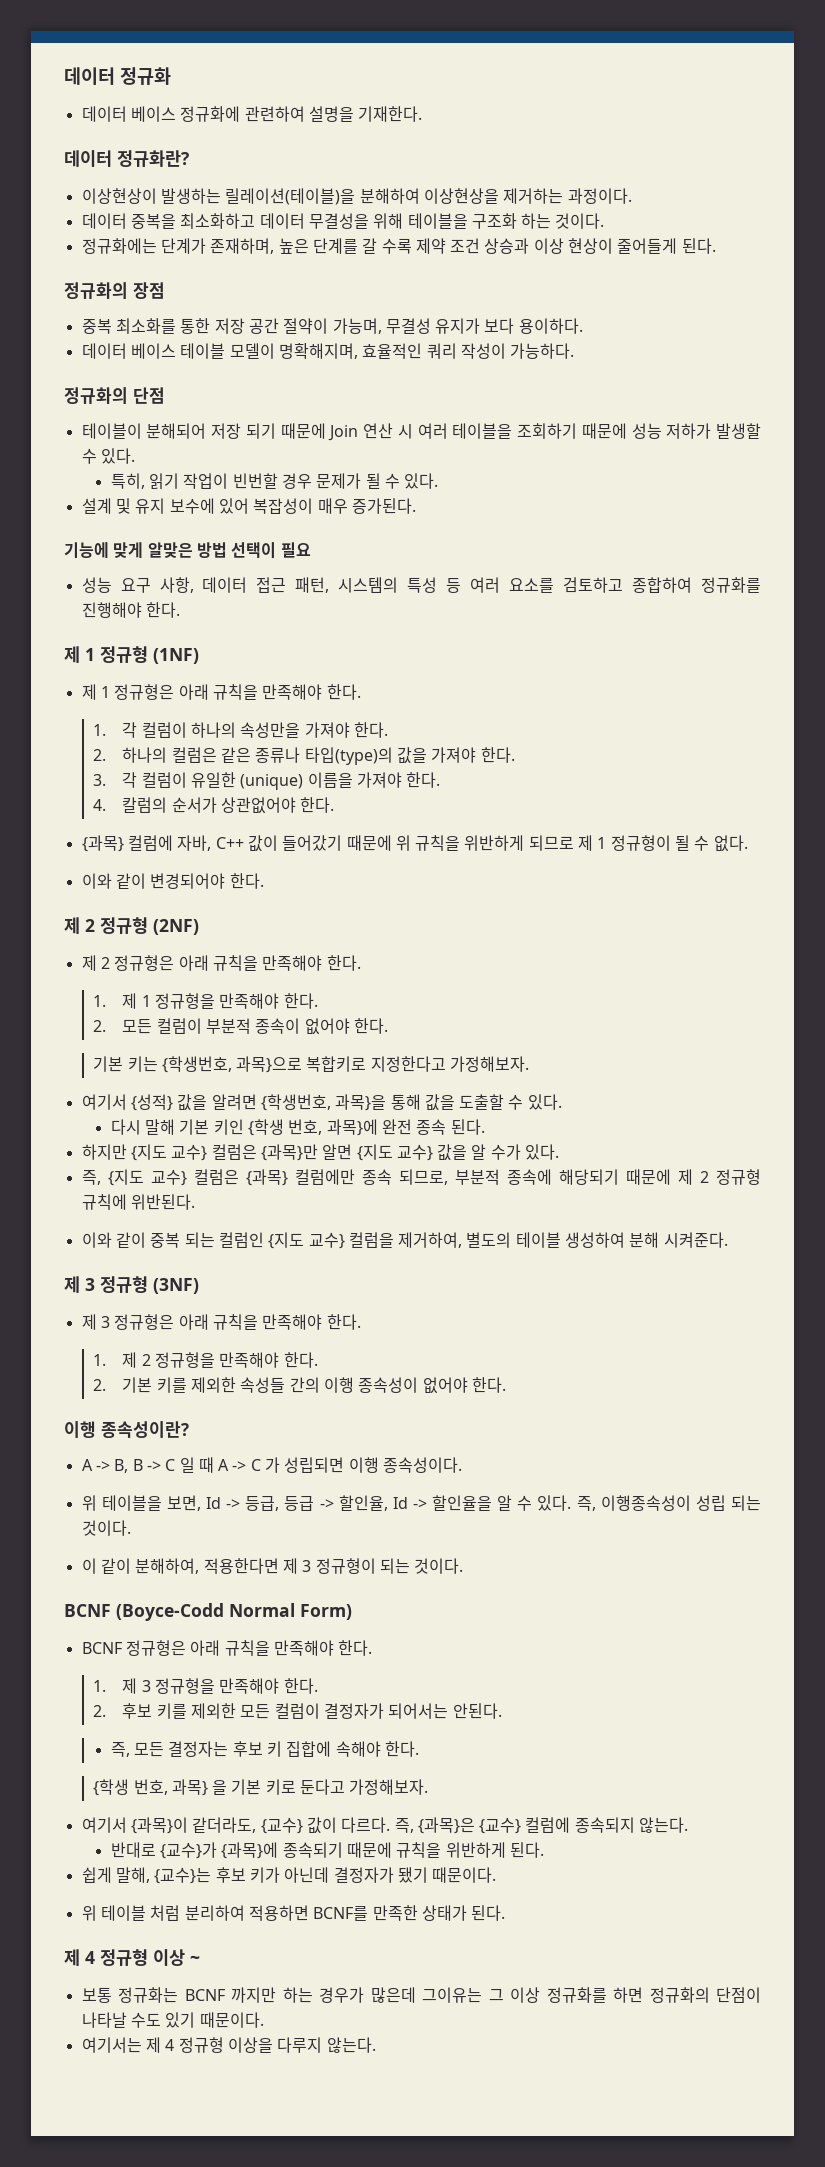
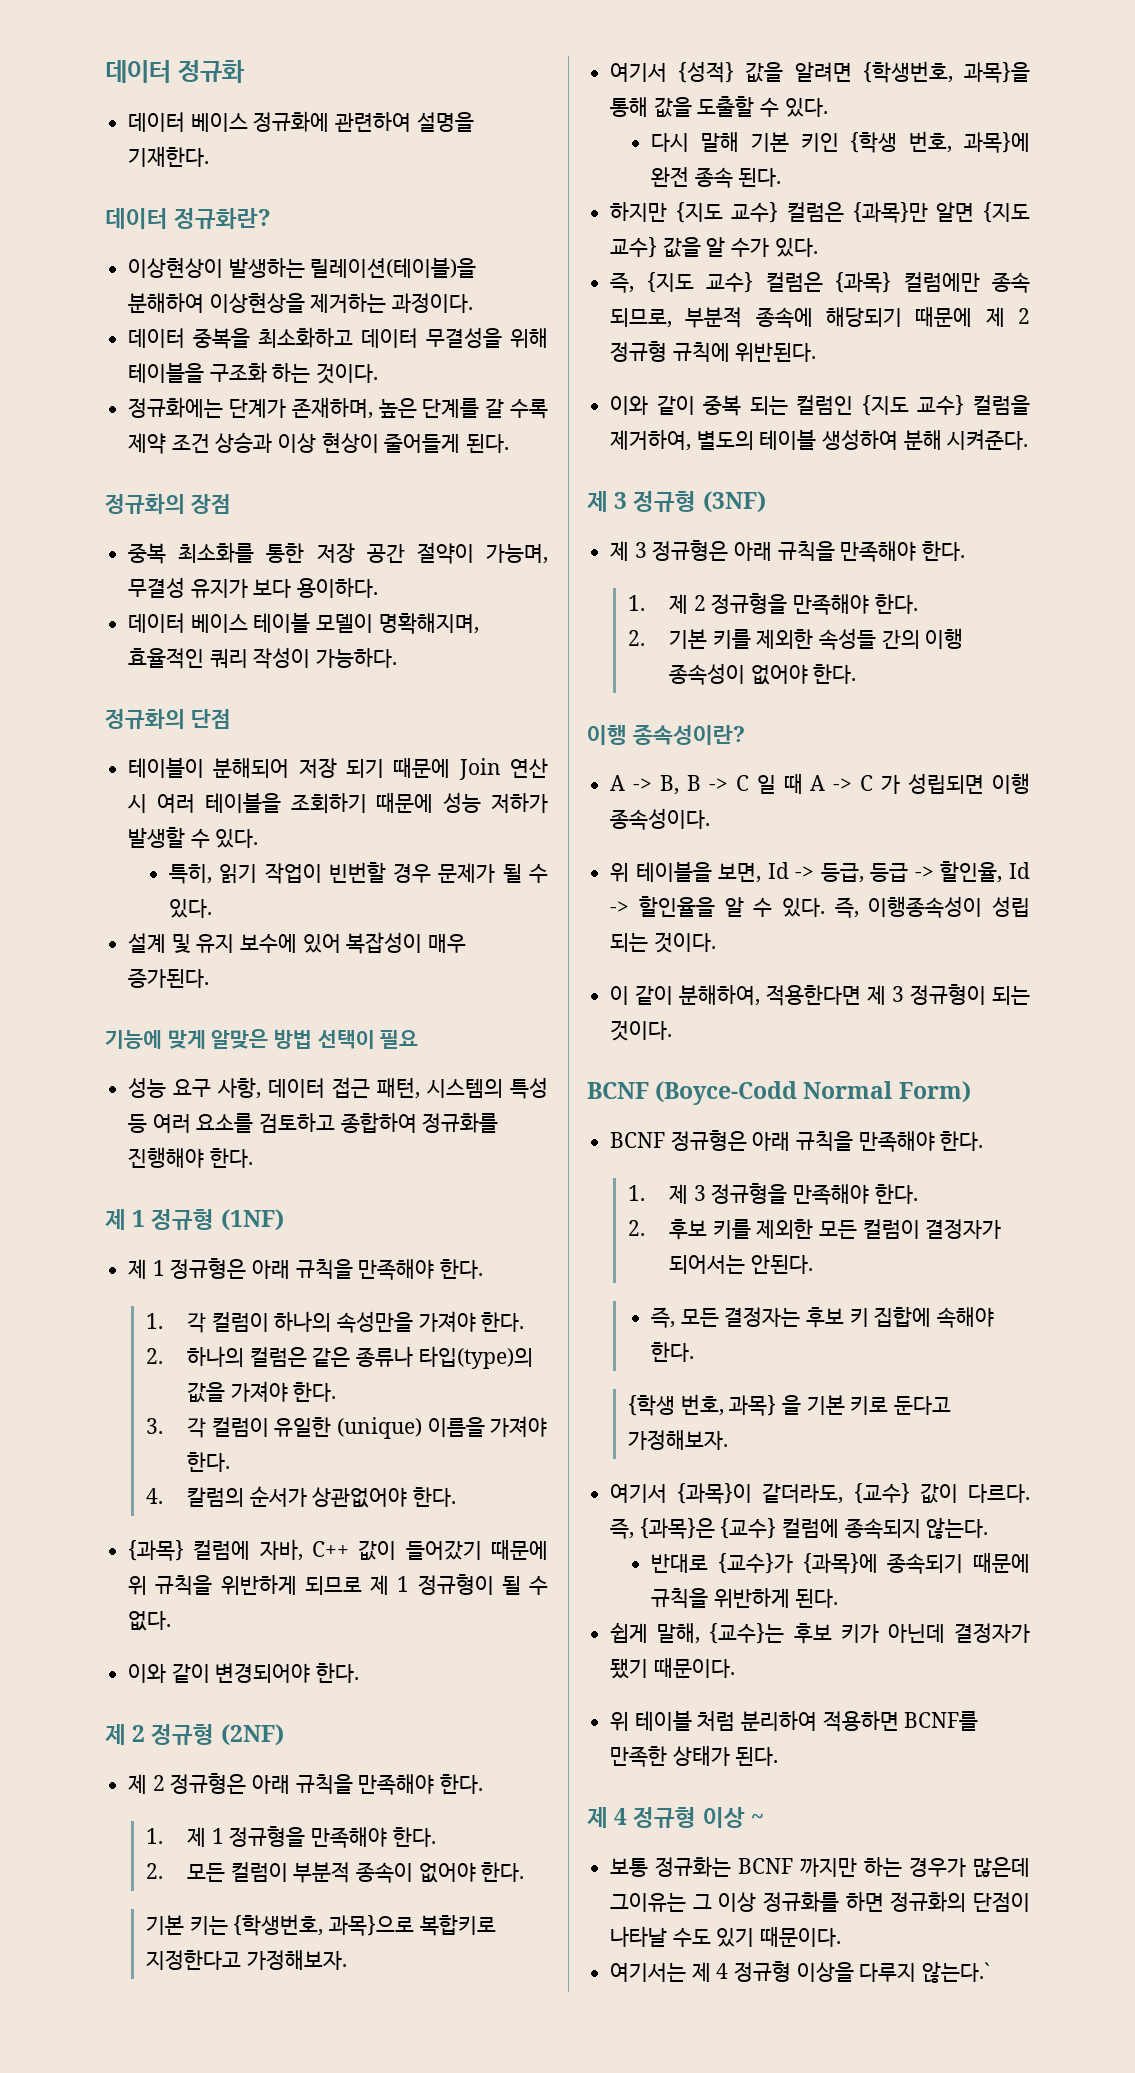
[326,2037,376,2053] 않는다. -> [922,1961,991,1983] 않는다.`

